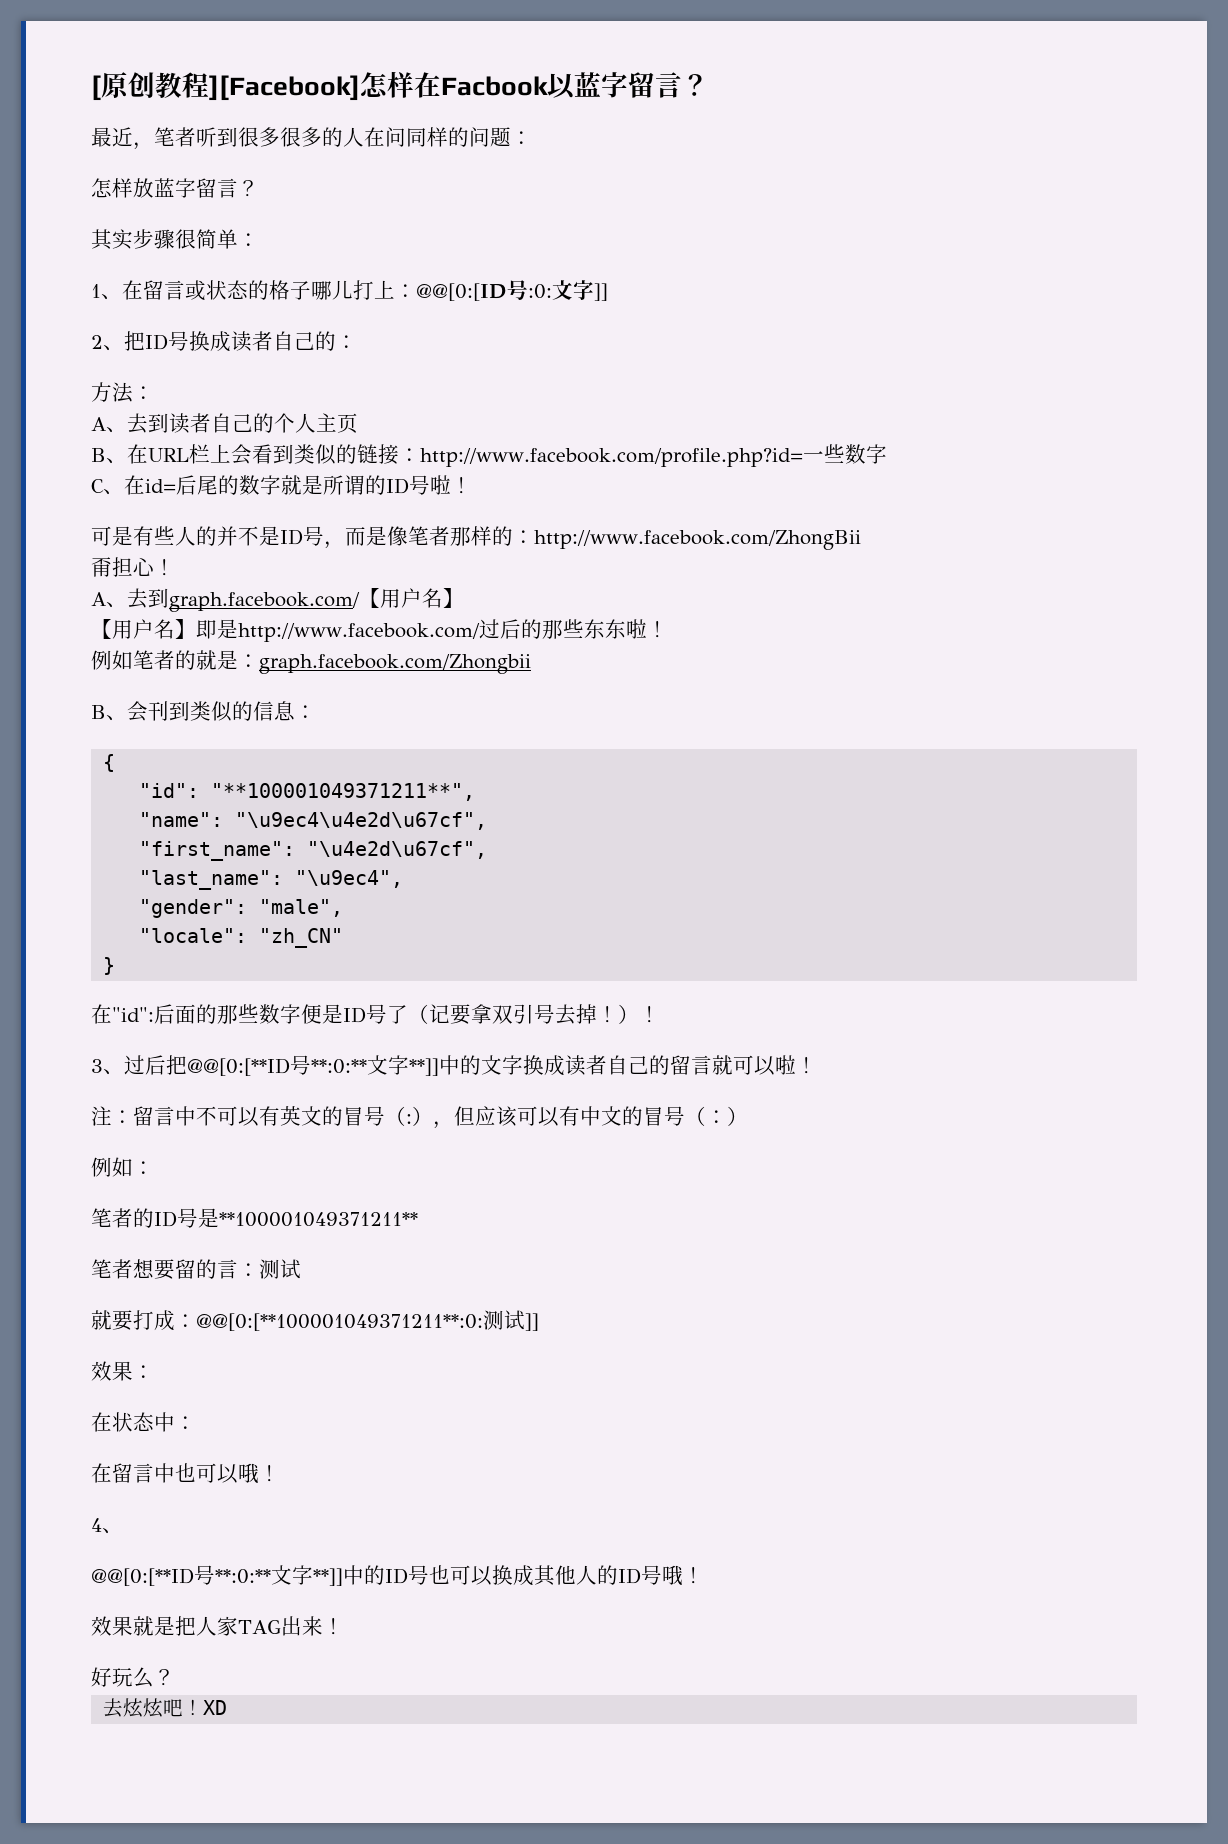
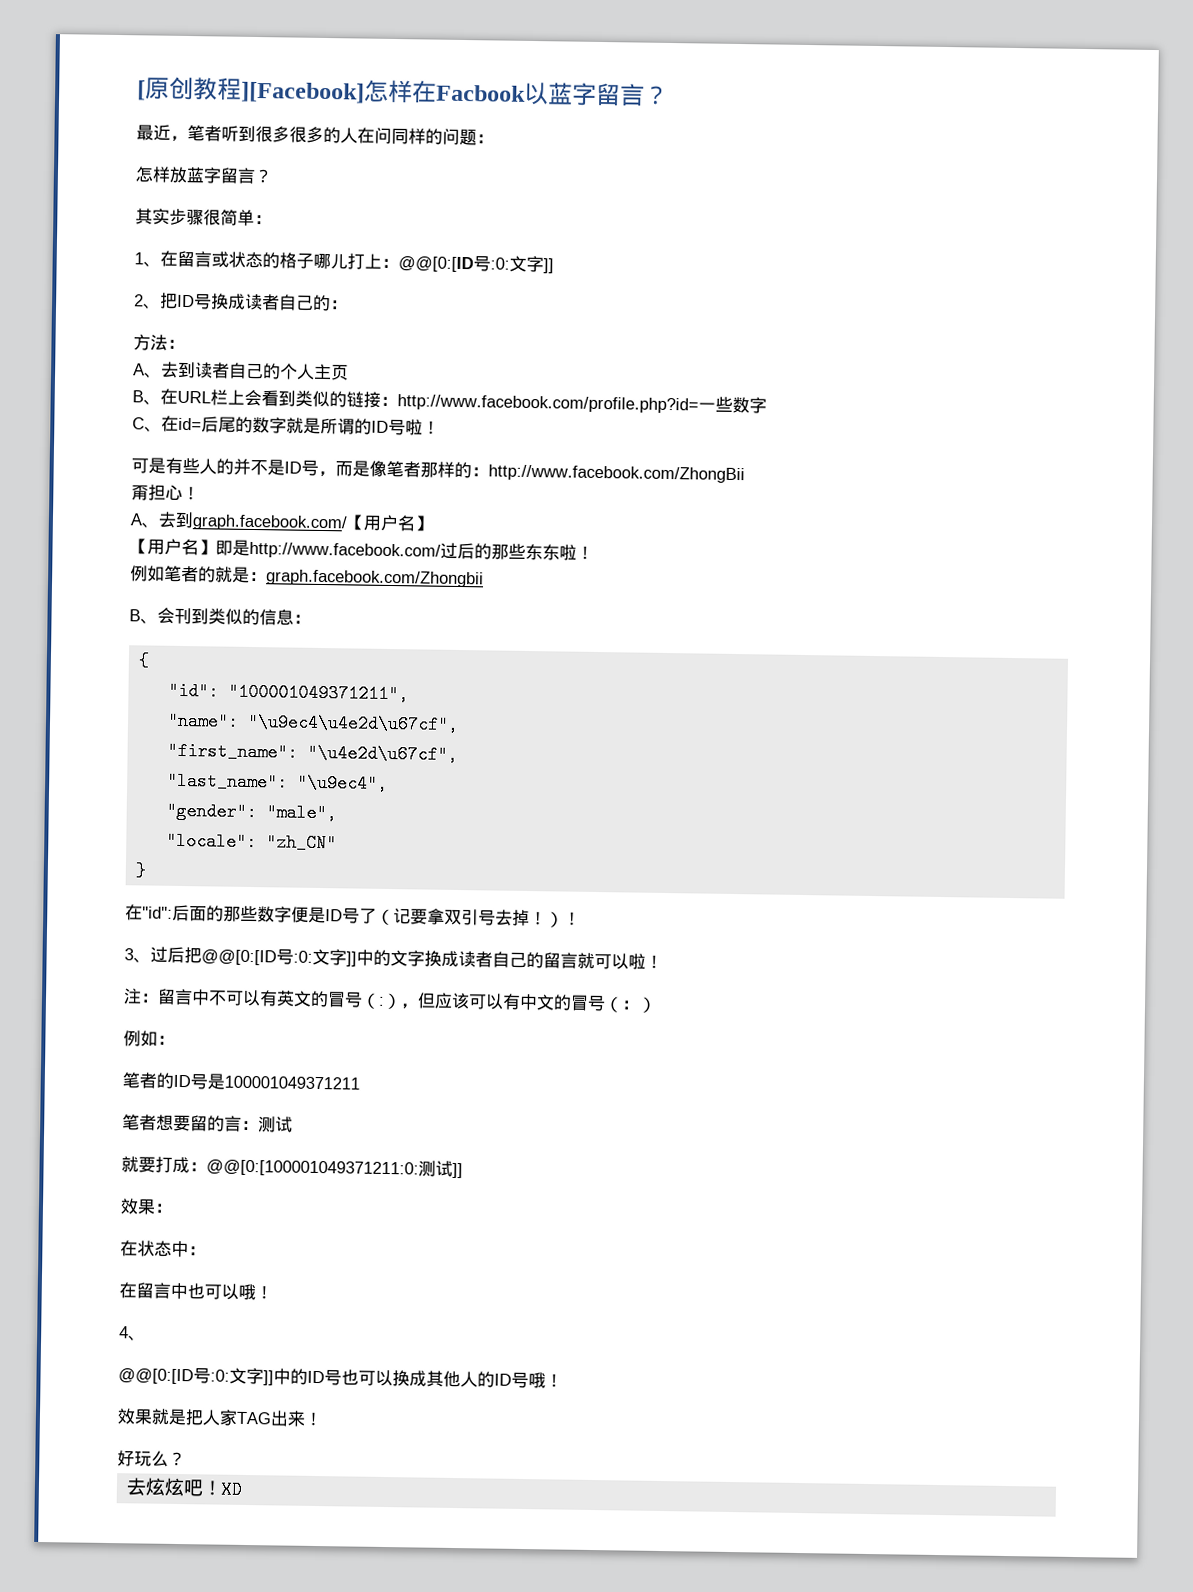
[211,783,476,801] "**100001049371211**", -> [227,682,409,704] "100001049371211",
[187,1055,439,1076] @@[0:[**ID号**:0:**文字**]] -> [201,948,357,967] @@[0:[ID号:0:文字]]
[219,1212,418,1227] **100001049371211** -> [224,1075,360,1090] 100001049371211
[196,1313,483,1331] @@[0:[**100001049371211**:0: -> [206,1159,419,1178] @@[0:[100001049371211:0:
[91,1565,343,1586] @@[0:[**ID号**:0:**文字**]] -> [118,1367,274,1386] @@[0:[ID号:0:文字]]

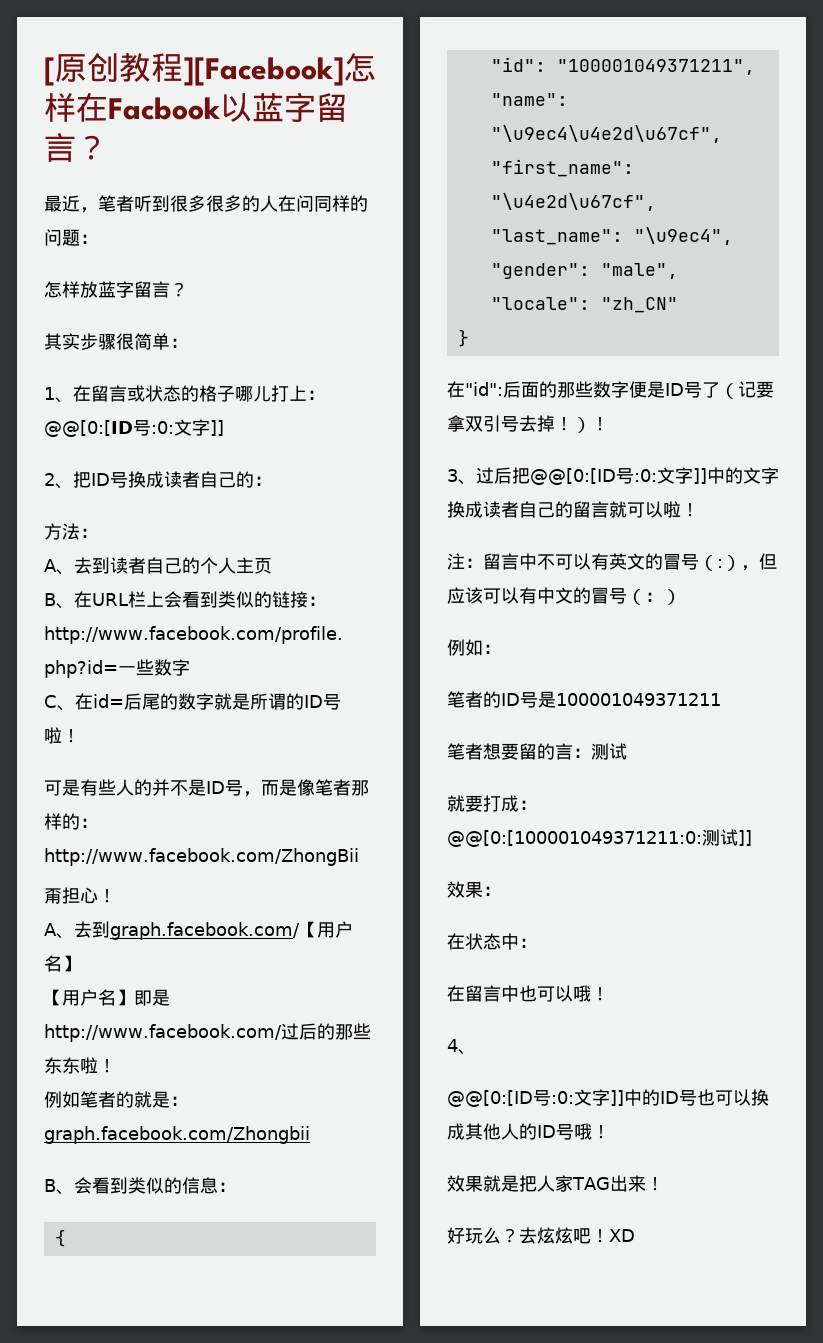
[174,607,192,625] 刊 -> [92,1177,110,1194] 看
(186, 1459) // -> (519, 1235) none

